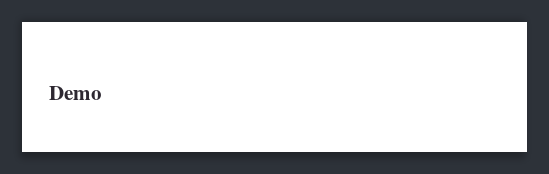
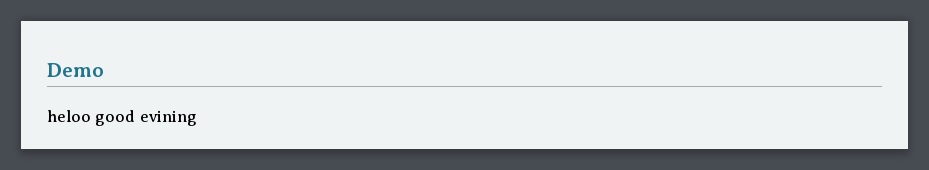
(102, 93) none -> [47,110,197,126] // heloo good evining

